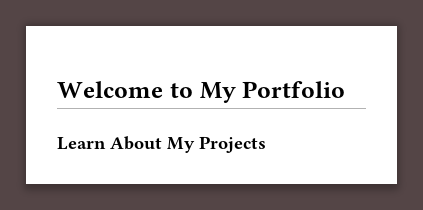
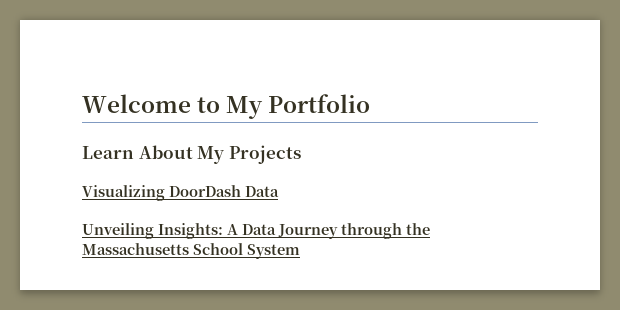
(266, 144) none -> [82,185,279,201] [82,223,430,239] [82,243,300,259] // Visualizing DoorDash Data // Unveiling Insights: A Data Journey through the Massachusetts School System

